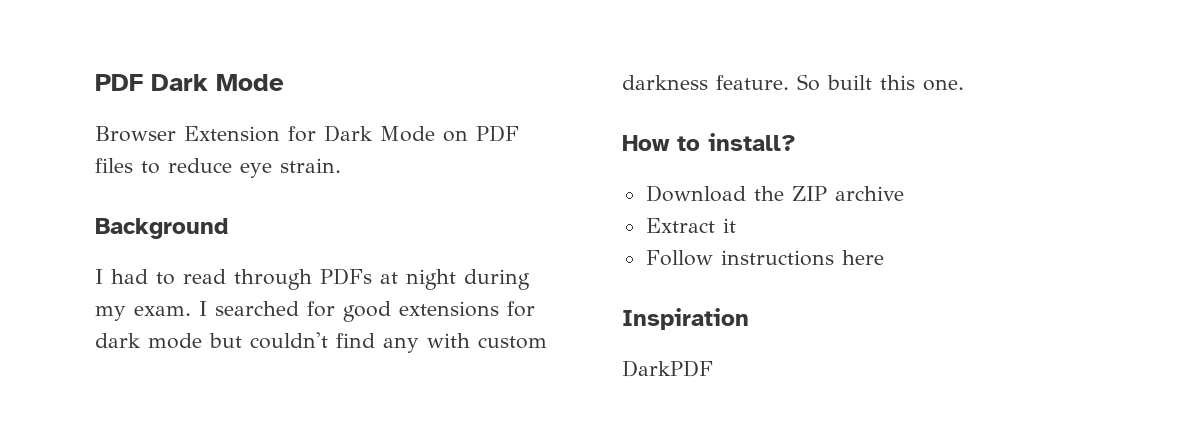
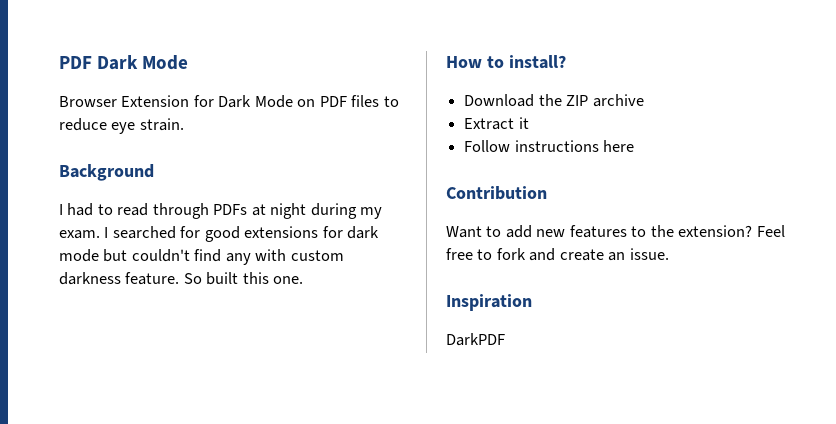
(884, 257) none -> [446,186,547,200] [446,225,785,238] [446,248,669,261] // Contribution // Want to add new features to the extension? Feel free to fork and create an issue.

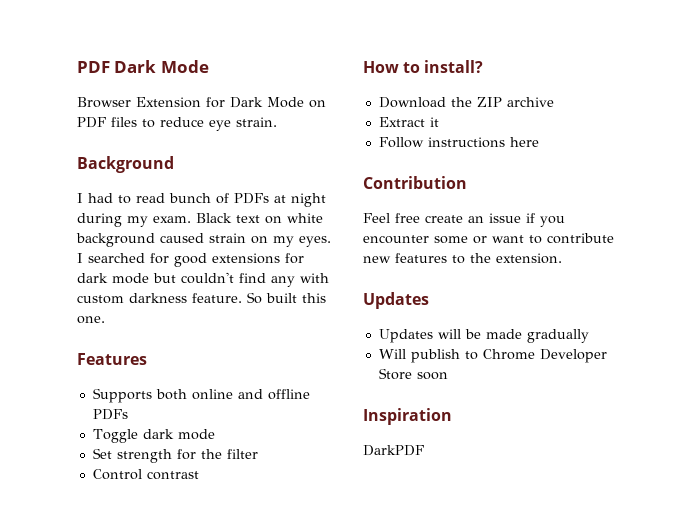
[152,203,209,219] through -> [169,193,229,204] bunch of
(100, 234) none -> [196,213,323,224] [76,233,331,247] Black text on white background caused strain on my eyes.
(304, 280) none -> [77,353,147,365] [92,388,310,403] [92,409,128,420] [92,429,215,443] [92,448,258,463] [92,469,199,480] // Features // Supports both online and offline PDFs // Toggle dark mode // Set strength for the filter // Control contrast
[446,225,785,238] [446,248,669,261] Want to add new features to the extension? Feel free to fork and create an issue. -> [363,213,565,227] [363,233,614,244] [363,253,562,264] [363,292,429,309] [378,329,589,343] [378,349,607,363] [378,368,448,380] Feel free create an issue if you encounter some or want to contribute new features to the extension. // Updates // Updates will be made gradually // Will publish to Chrome Developer Store soon

